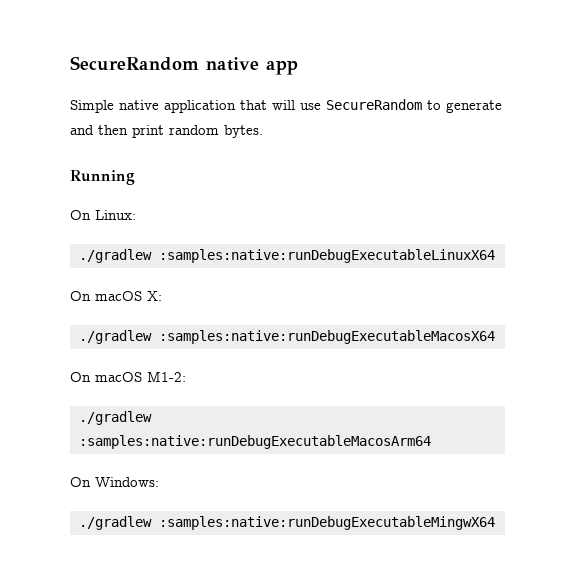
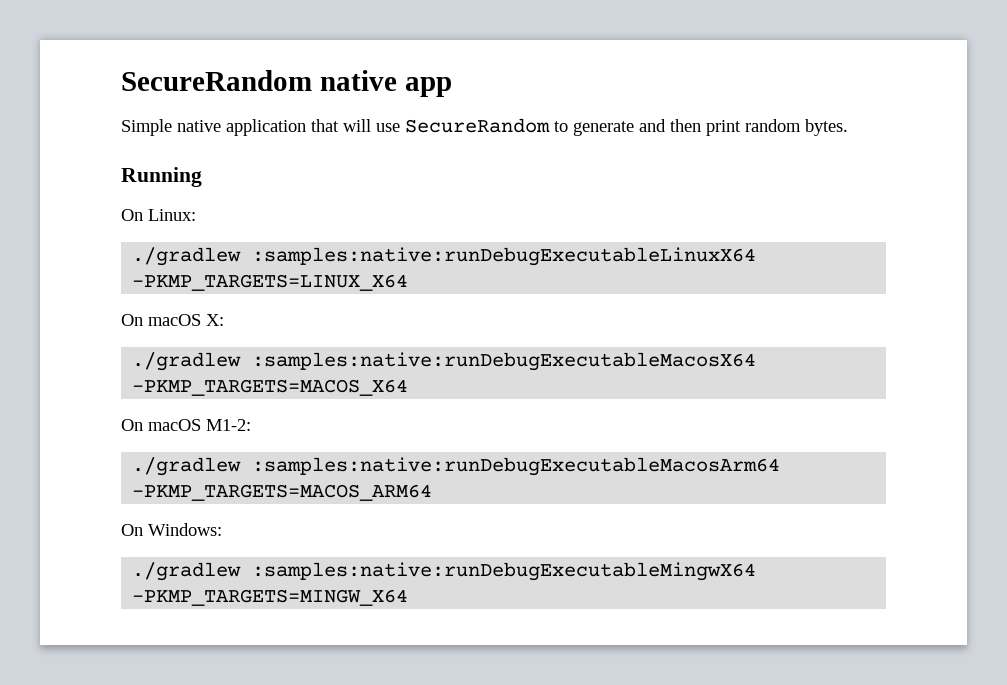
(495, 256) none -> [132,274,409,291] -PKMP_TARGETS=LINUX_X64
(495, 337) none -> [132,379,409,396] -PKMP_TARGETS=MACOS_X64
(431, 442) none -> [132,484,433,501] -PKMP_TARGETS=MACOS_ARM64
(495, 523) none -> [132,589,409,606] -PKMP_TARGETS=MINGW_X64

